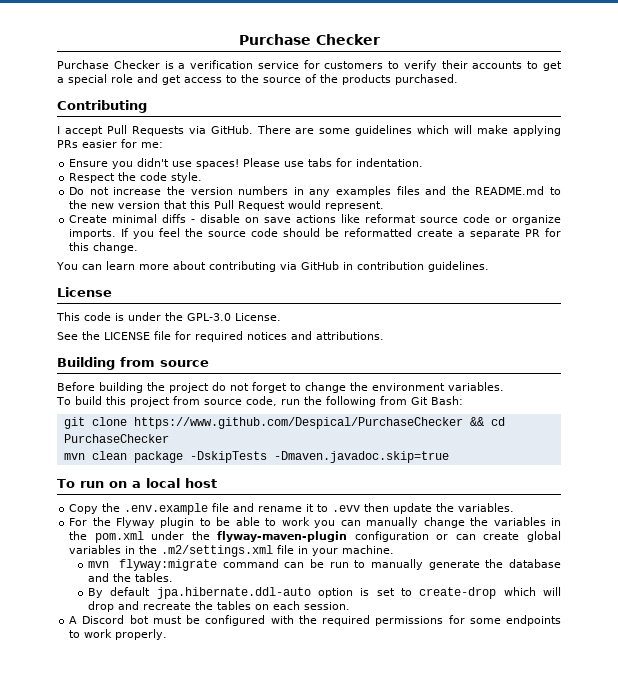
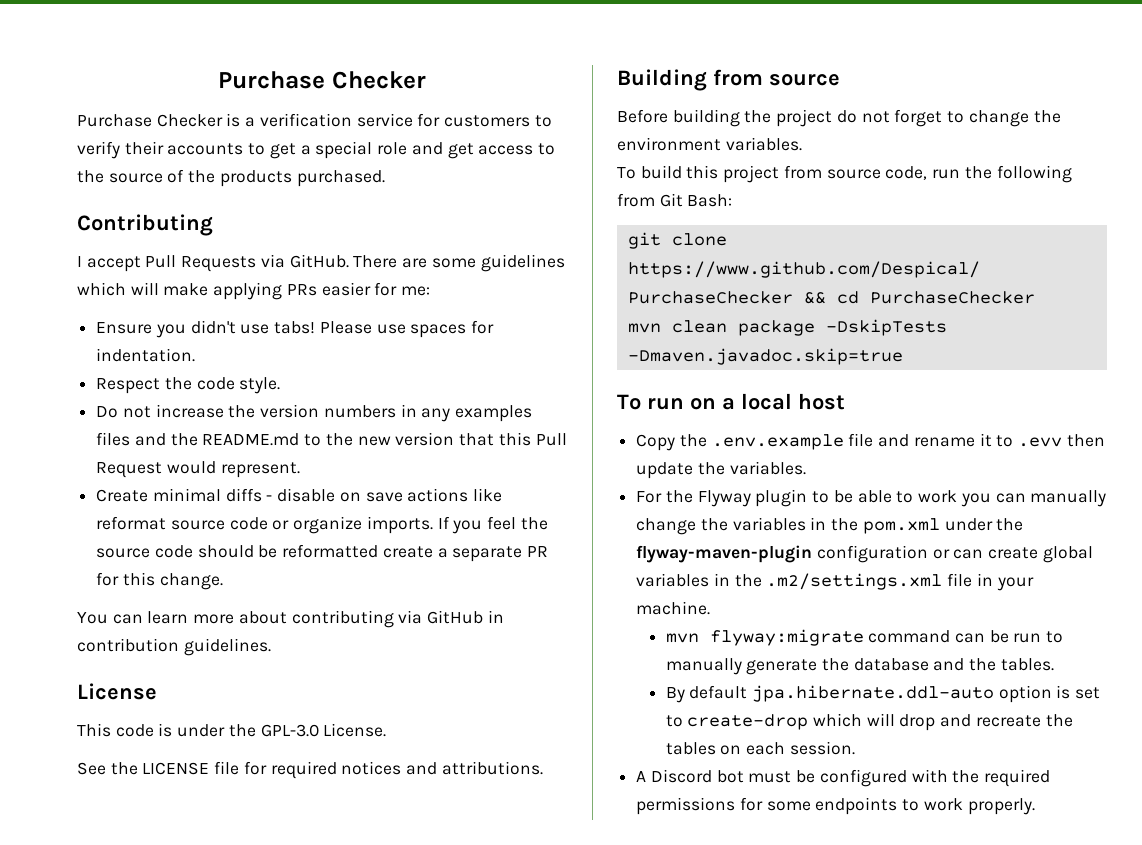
[196,159,240,169] spaces! -> [274,321,316,334] tabs!
[308,158,333,167] tabs -> [410,324,467,338] spaces

